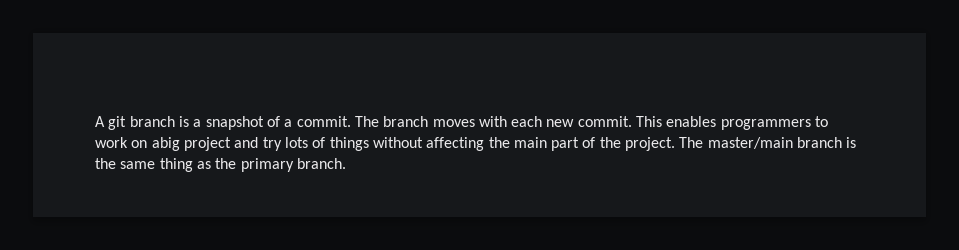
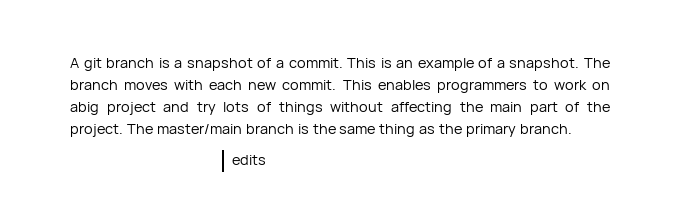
(351, 121) none -> [347,58,580,71] This is an example of a snapshot.
(346, 163) none -> [232,155,266,165] // edits

